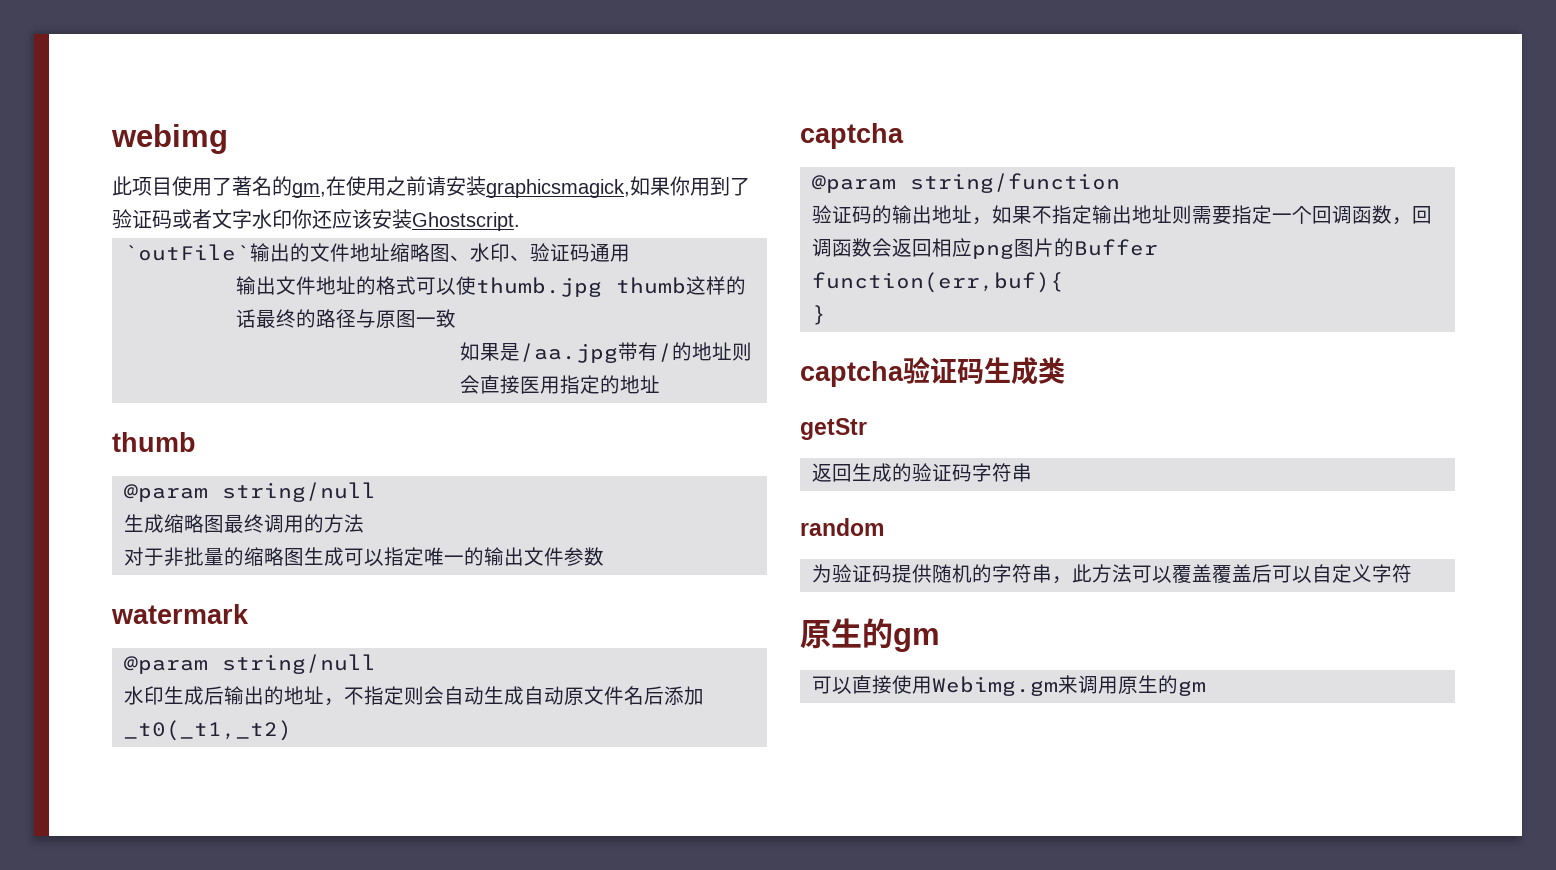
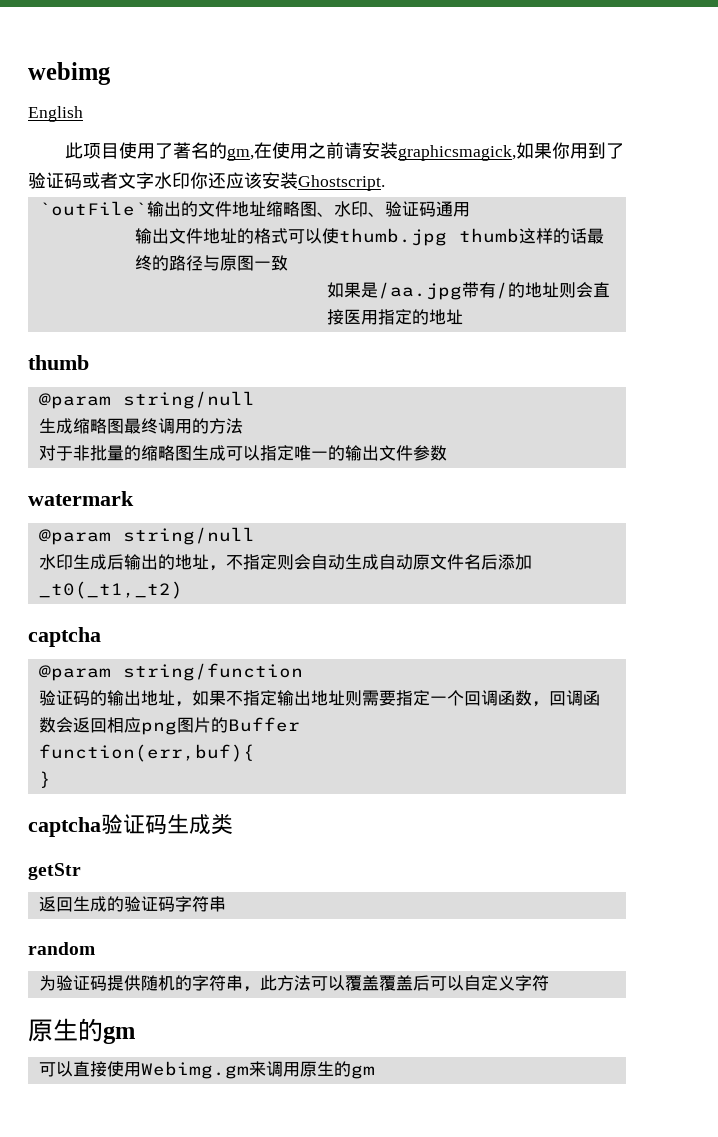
(228, 139) none -> [28,106,83,122] // English

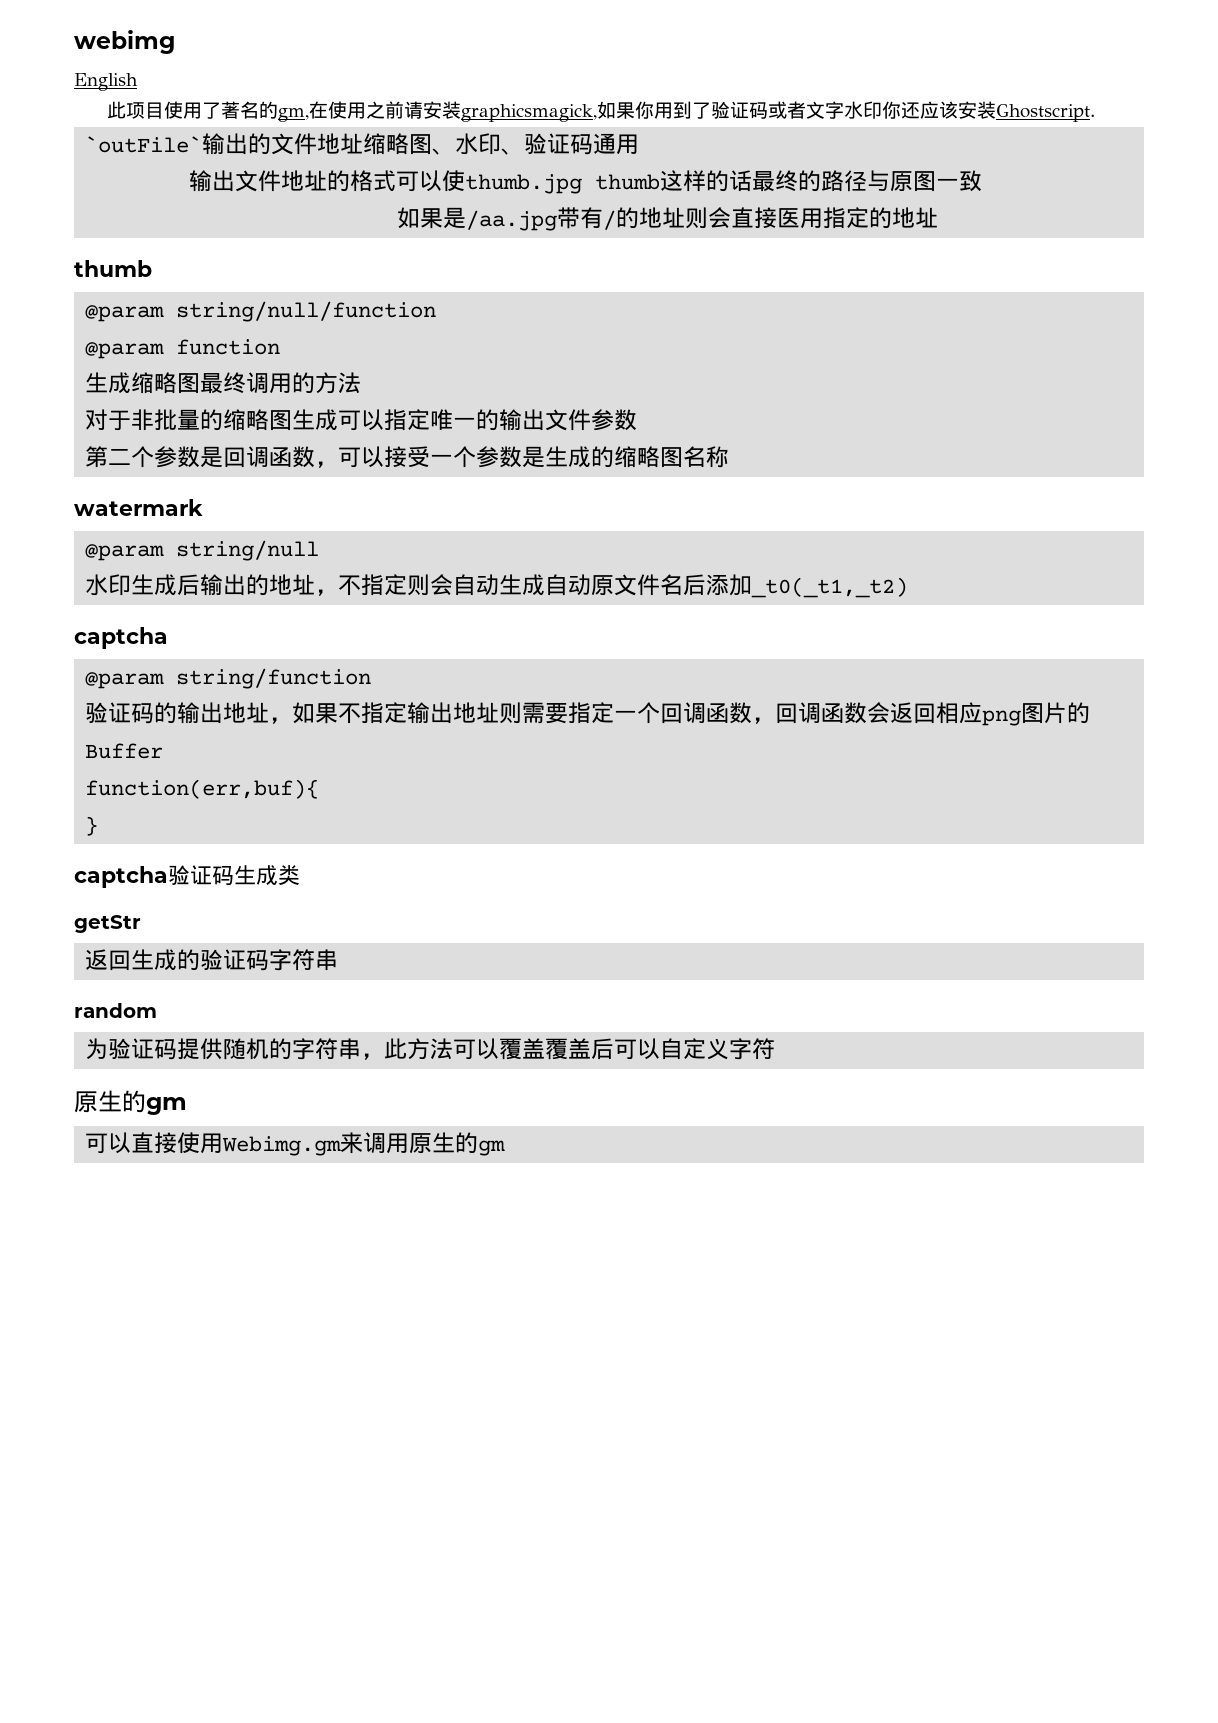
[122,391,255,409] string/null -> [176,301,437,322] [85,339,281,359] string/null/function // @param function
(447, 453) none -> [85,446,730,468] // 第二个参数是回调函数，可以接受一个参数是生成的缩略图名称

